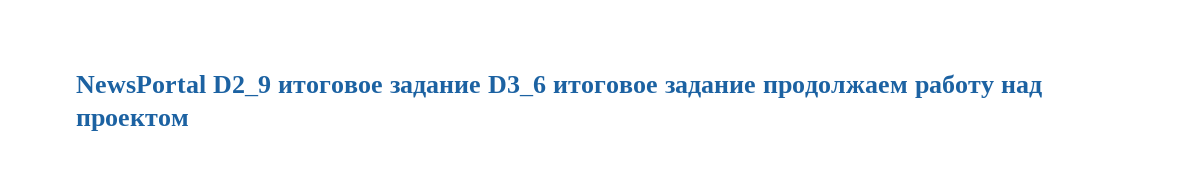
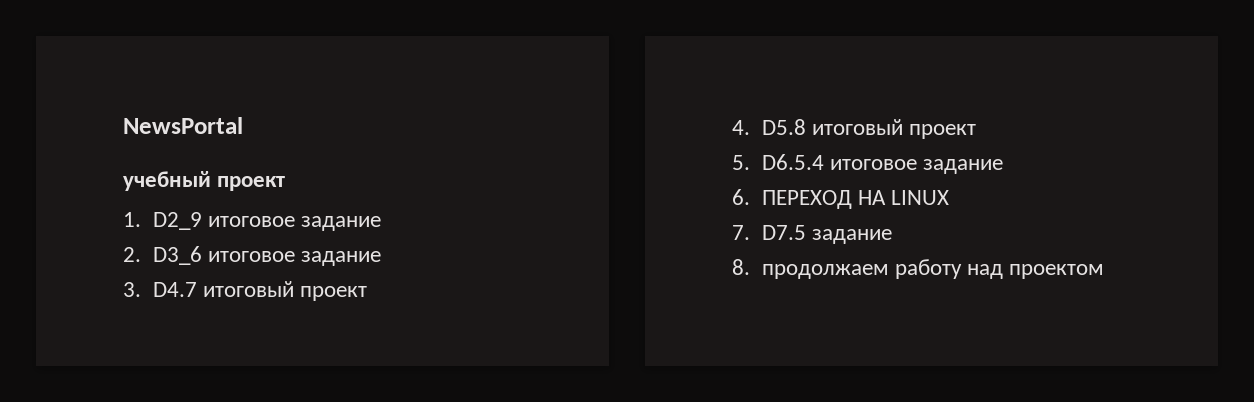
(206, 84) none -> [123,171,286,191] [123,212,141,227] // учебный проект // 1.
(482, 89) none -> [123,247,141,262] // 2.
(757, 89) none -> [123,281,367,301] [732,119,976,139] [732,154,1003,174] [732,189,949,209] [732,225,892,244] [732,259,750,275] // 3. D4.7 итоговый проект // 4. D5.8 итоговый проект // 5. D6.5.4 итоговое задание // 6. ПЕРЕХОД НА LINUX // 7. D7.5 задание // 8.

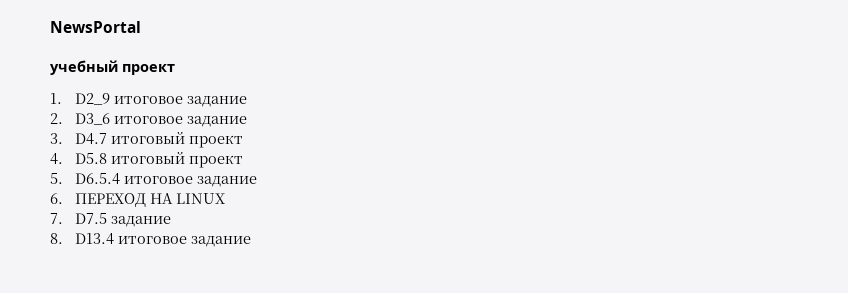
[761,259,1105,279] продолжаем работу над проектом -> [74,233,251,247] D13.4 итоговое задание

